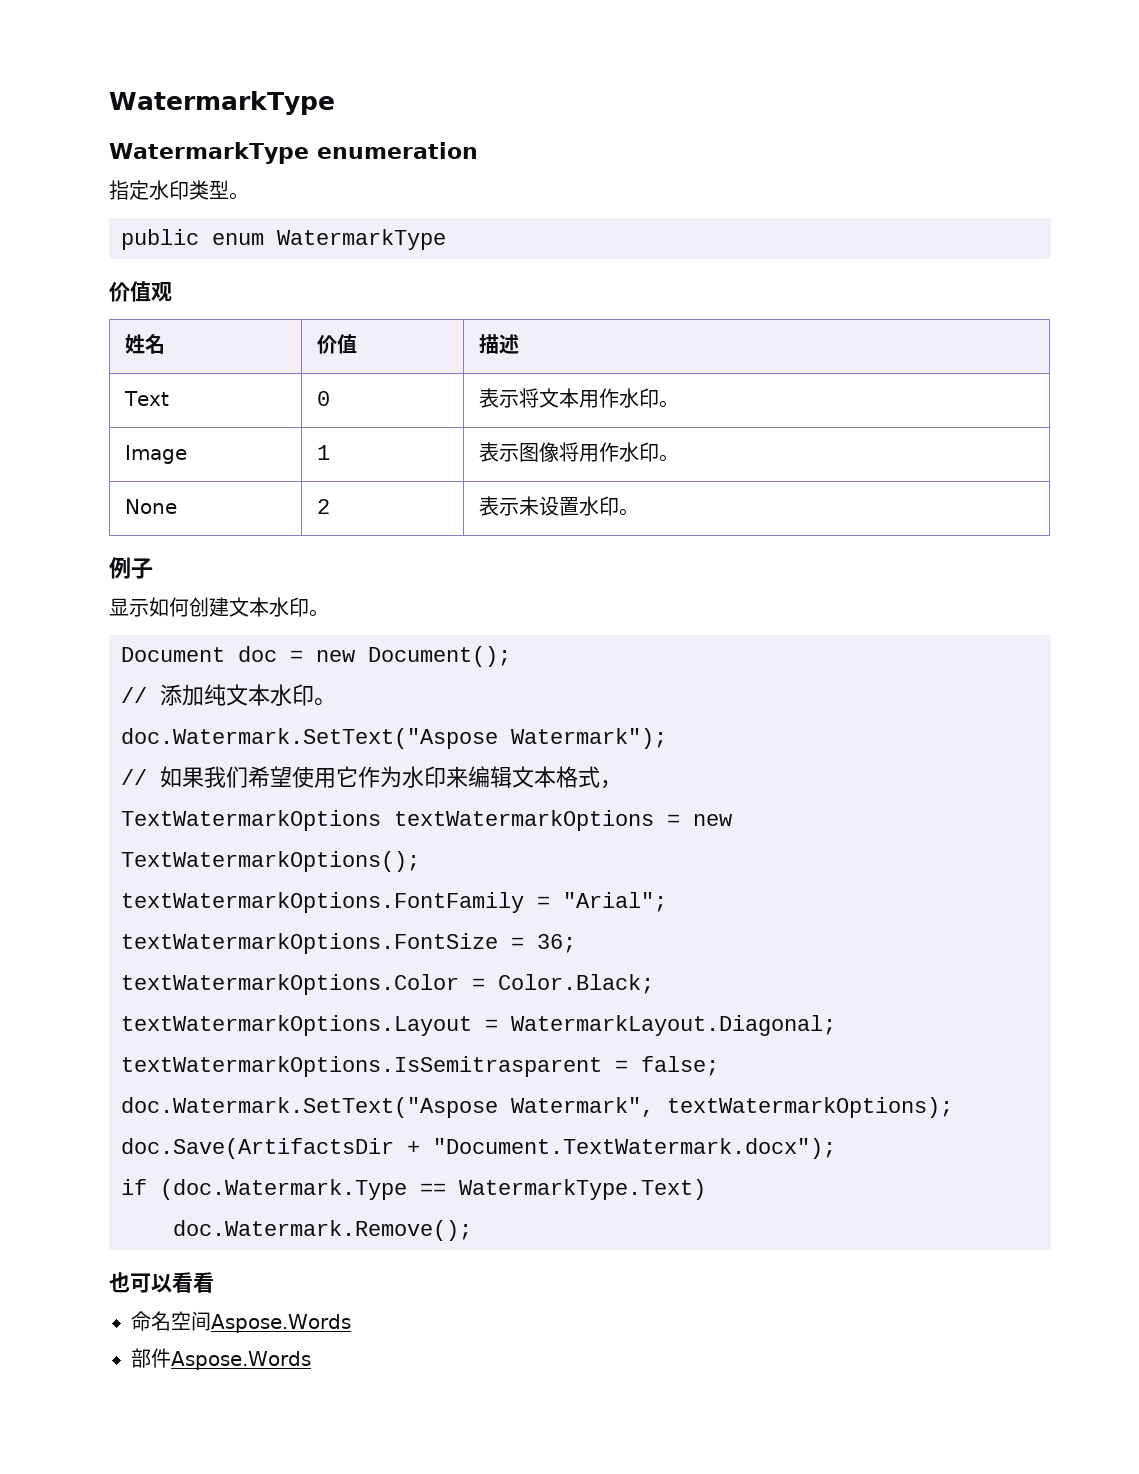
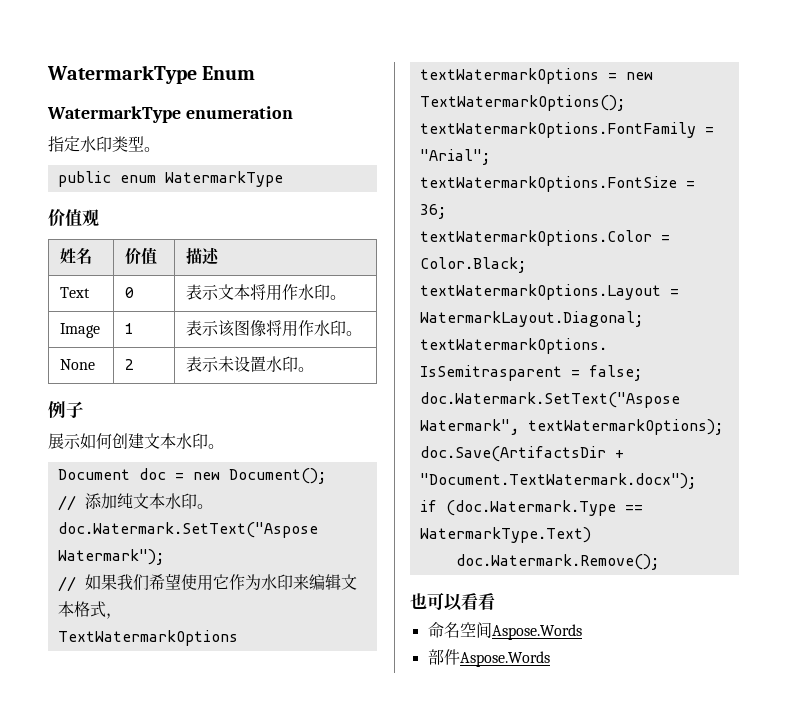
[109,91,335,115] WatermarkType -> [47,65,256,84] WatermarkType Enum
[518,388,579,408] 将文本 -> [218,284,267,300] 文本将
(519, 453) none -> [218,320,236,337] 该
[109,598,129,616] 显 -> [48,433,64,449] 展

